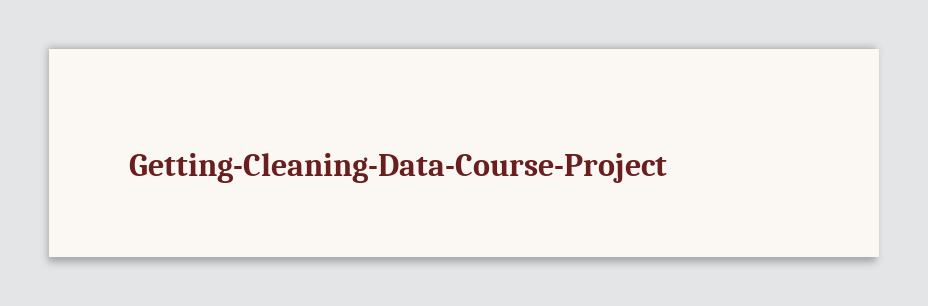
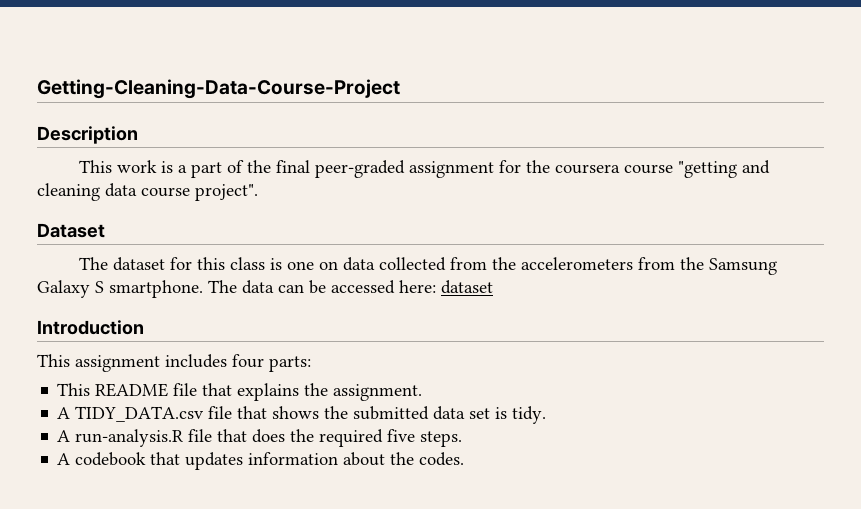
(667, 168) none -> [37,126,138,144] [79,160,771,178] [37,183,258,201] [37,223,105,238] [79,257,778,275] [37,280,493,298] [37,320,144,335] [37,354,311,372] [57,383,423,401] [57,406,547,424] [57,429,463,447] [57,452,465,470] // Description // This work is a part of the final peer-graded assignment for the coursera course "getting and cleaning data course project". // Dataset // The dataset for this class is one on data collected from the accelerometers from the Samsung Galaxy S smartphone. The data can be accessed here: dataset // Introduction // This assignment includes four parts: // This README file that explains the assignment. // A TIDY_DATA.csv file that shows the submitted data set is tidy. // A run-analysis.R file that does the required five steps. // A codebook that updates information about the codes.

